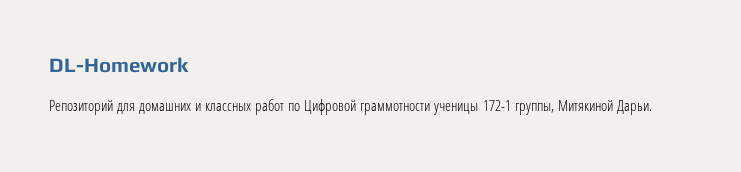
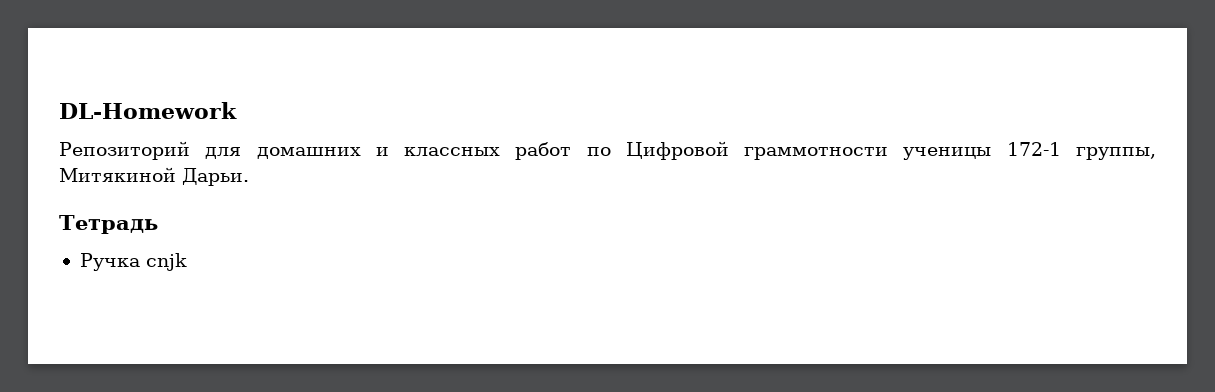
(652, 107) none -> [59,215,158,234] [79,253,187,271] // Тетрадь // Ручка cnjk

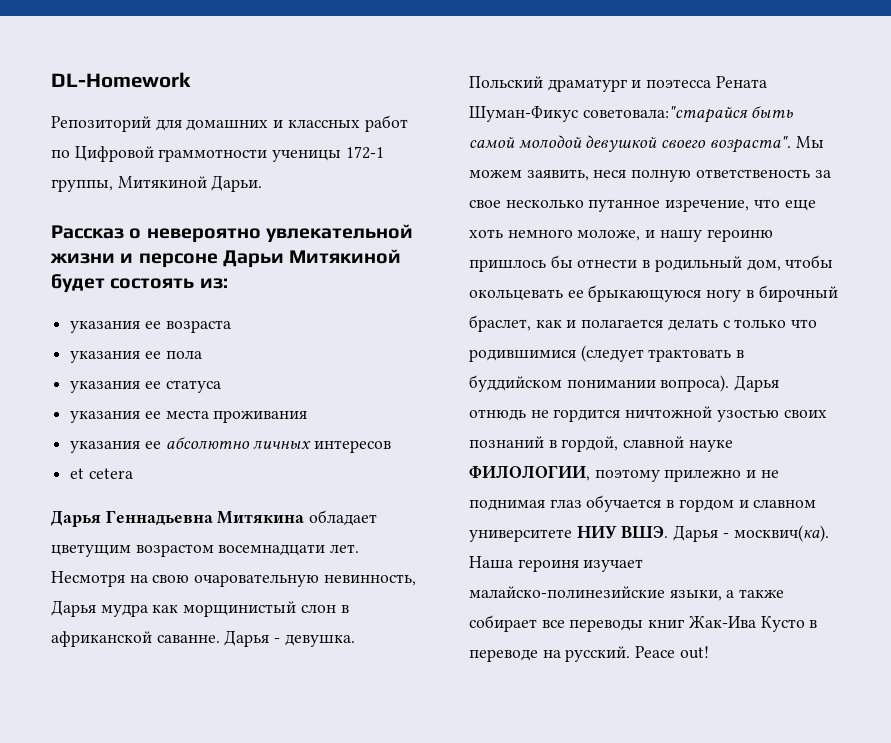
[59,215,158,234] [79,253,187,271] Тетрадь // Ручка cnjk -> [51,224,413,243] [50,249,402,268] [51,274,228,293] [70,320,231,333] [70,350,202,363] [70,380,221,393] [70,410,308,423] [70,437,392,453] [70,468,133,479] [51,510,378,527] [51,544,360,557] [51,571,416,587] [51,600,349,617] [51,630,355,647] [469,76,767,92] [469,106,794,123] [469,135,824,153] [469,169,831,182] [469,199,816,212] [469,229,773,242] [469,255,834,272] [469,285,838,302] [469,315,818,332] [469,345,745,362] [469,375,780,392] [469,406,827,422] [469,436,733,452] [469,465,779,482] [469,495,817,512] [469,525,829,542] [469,556,644,572] [469,586,785,601] [469,615,818,632] [469,646,709,662] Рассказ о невероятно увлекательной жизни и персоне Дарьи Митякиной будет состоять из: // указания ее возраста // указания ее пола // указания ее статуса // указания ее места проживания // указания ее абсолютно личных интересов // et cetera // Дарья Геннадьевна Митякина обладает цветущим возрастом восемнадцати лет. Несмотря на свою очаровательную невинность, Дарья мудра как морщинистый слон в африканской саванне. Дарья - девушка. Польский драматург и поэтесса Рената Шуман-Фикус советовала:"старайся быть самой молодой девушкой своего возраста". Мы можем заявить, неся полную ответственость за свое несколько путанное изречение, что еще хоть немного моложе, и нашу героиню пришлось бы отнести в родильный дом, чтобы окольцевать ее брыкающуюся ногу в бирочный браслет, как и полагается делать с только что родившимися (следует трактовать в буддийском понимании вопроса). Дарья отнюдь не гордится ничтожной узостью своих познаний в гордой, славной науке ФИЛОЛОГИИ, поэтому прилежно и не поднимая глаз обучается в гордом и славном университете НИУ ВШЭ. Дарья - москвич(ка). Наша героиня изучает малайско-полинезийские языки, а также собирает все переводы книг Жак-Ива Кусто в переводе на русский. Peace out!

